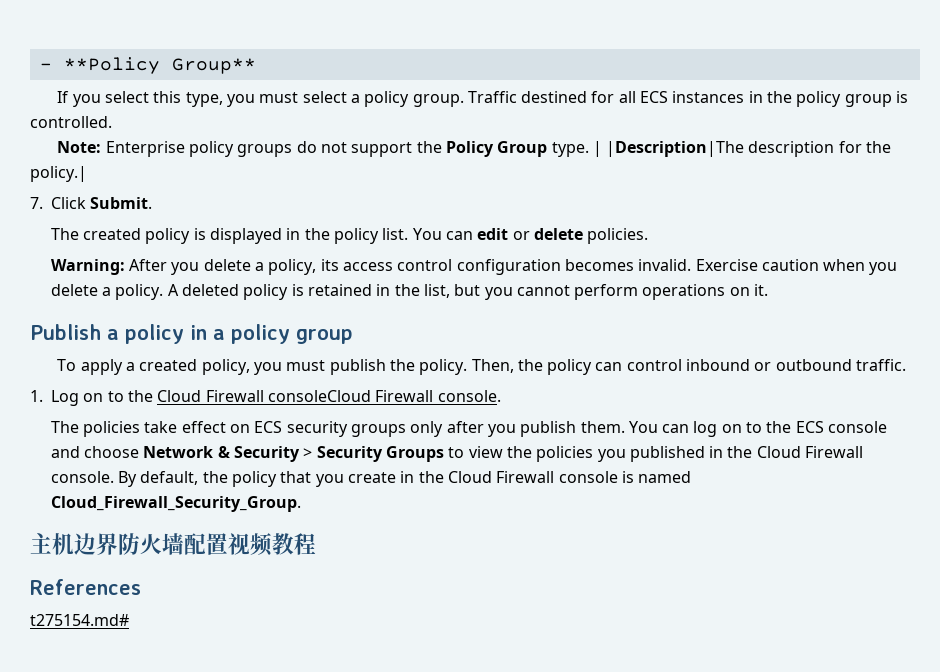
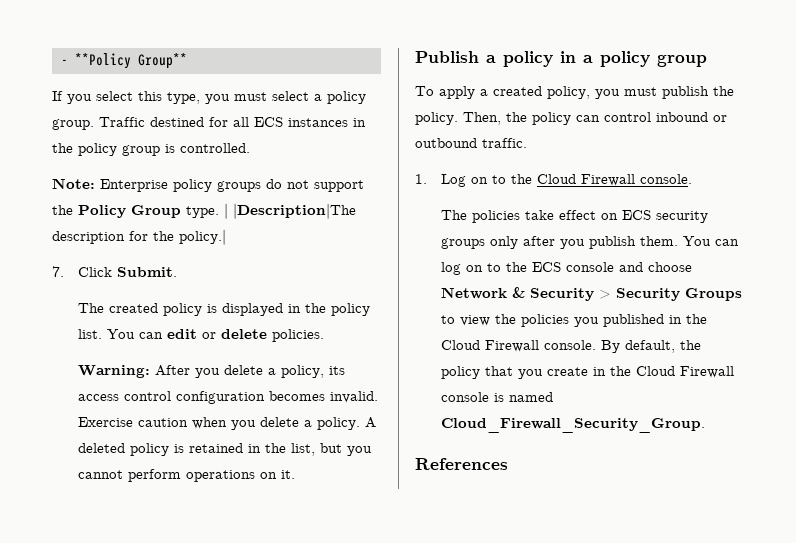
[267,390,434,402] consoleCloud Firewall -> (636, 180) none
[30,533,316,556] // 主机边界防火墙配置视频教程 -> (706, 425) none
[30,614,129,626] // t275154.md# -> (508, 464) none

